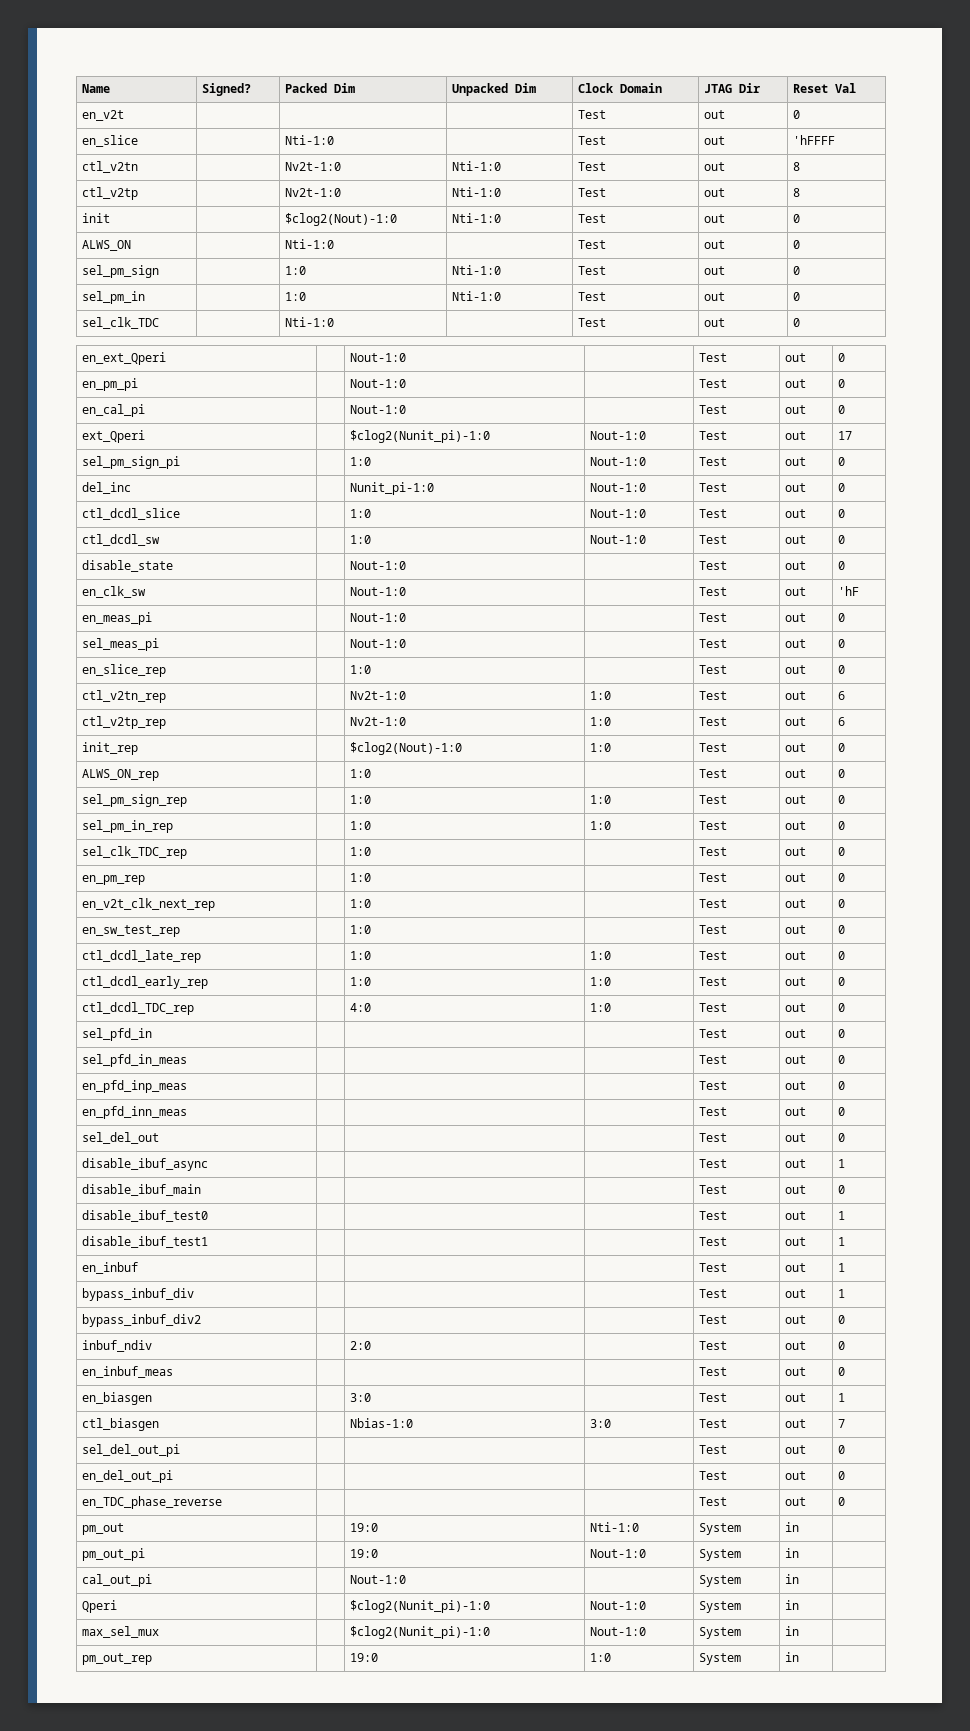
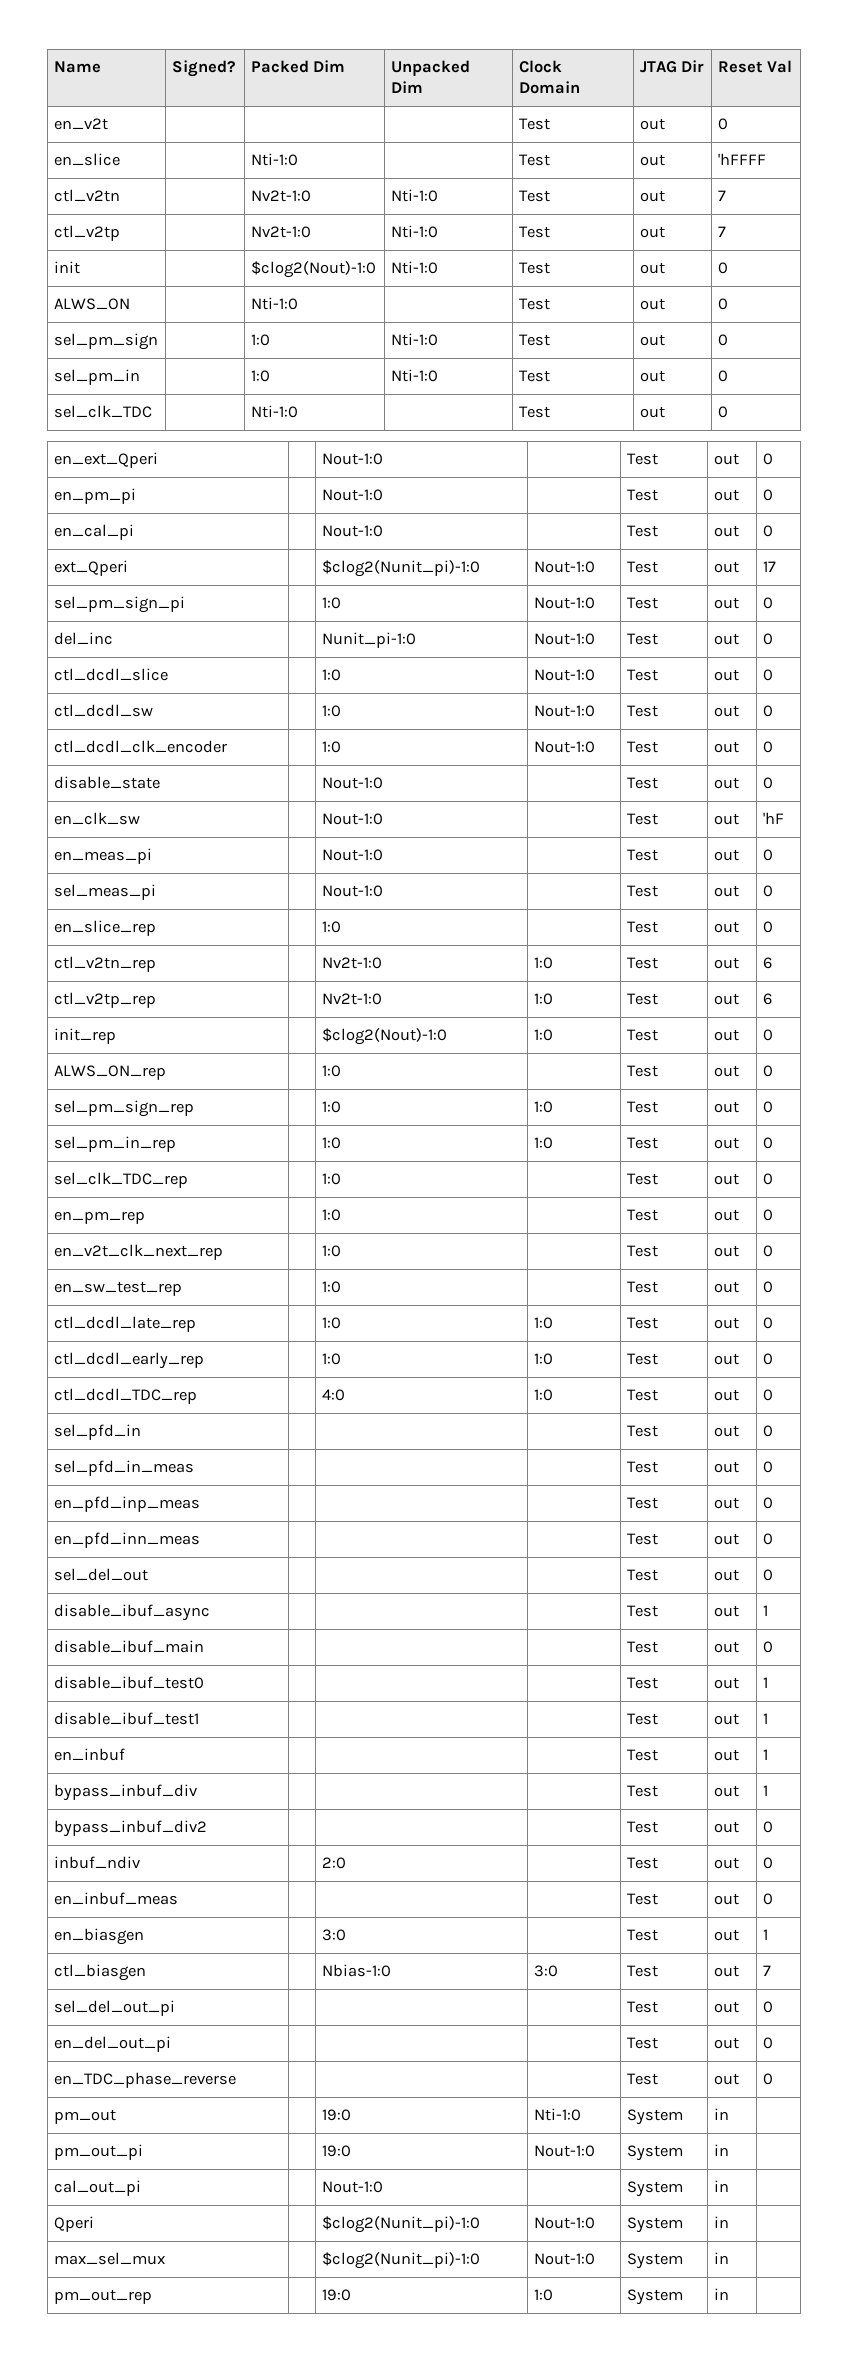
[792,162,800,171] 8 -> [717,190,726,201] 7
[792,188,800,197] 8 -> [717,226,726,237] 7
(845, 539) none -> [53,740,227,753] [321,741,341,753] [533,741,595,753] [626,741,658,753] [713,741,739,753] [762,741,773,753] // ctl_dcdl_clk_encoder | | 1:0 | Nout-1:0 | Test | out | 0

